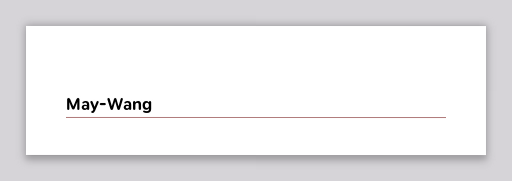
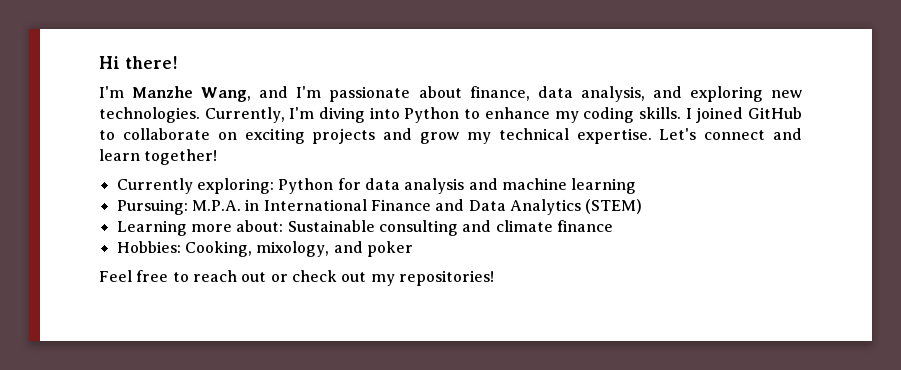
[65,96,152,113] May-Wang -> [99,56,178,69] [99,86,803,102] [99,107,803,123] [99,128,803,144] [99,149,218,165] [116,178,637,194] [116,199,643,215] [116,220,613,236] [116,241,413,257] [99,270,494,286] Hi there! // I'm Manzhe Wang, and I'm passionate about finance, data analysis, and exploring new technologies. Currently, I'm diving into Python to enhance my coding skills. I joined GitHub to collaborate on exciting projects and grow my technical expertise. Let's connect and learn together! // Currently exploring: Python for data analysis and machine learning // Pursuing: M.P.A. in International Finance and Data Analytics (STEM) // Learning more about: Sustainable consulting and climate finance // Hobbies: Cooking, mixology, and poker // Feel free to reach out or check out my repositories!

